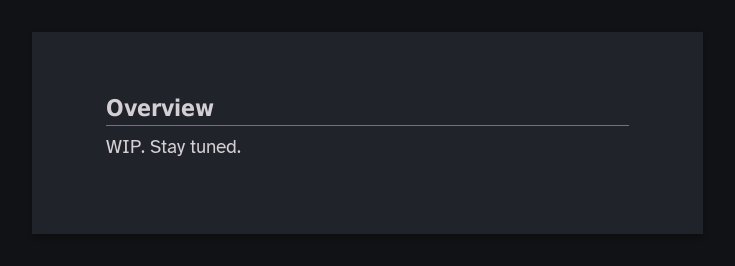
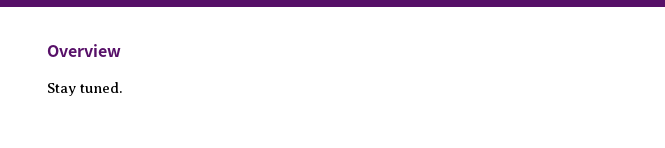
[106,140,145,153] WIP. -> (121, 50) none

